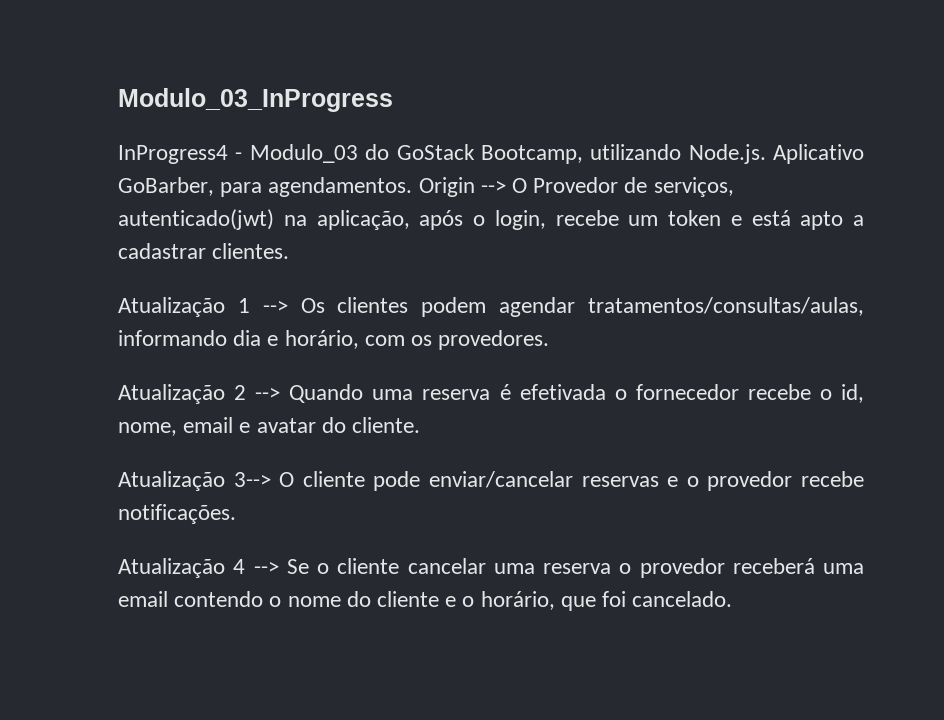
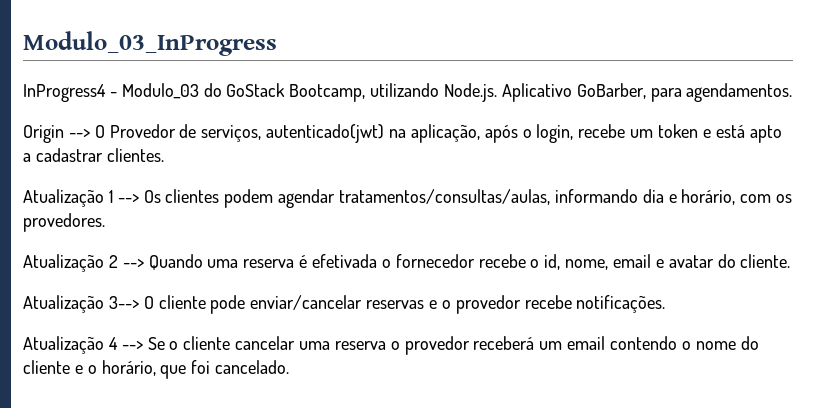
(413, 187) none -> (793, 92) //
[823,563,864,574] uma -> [539,341,563,350] um

